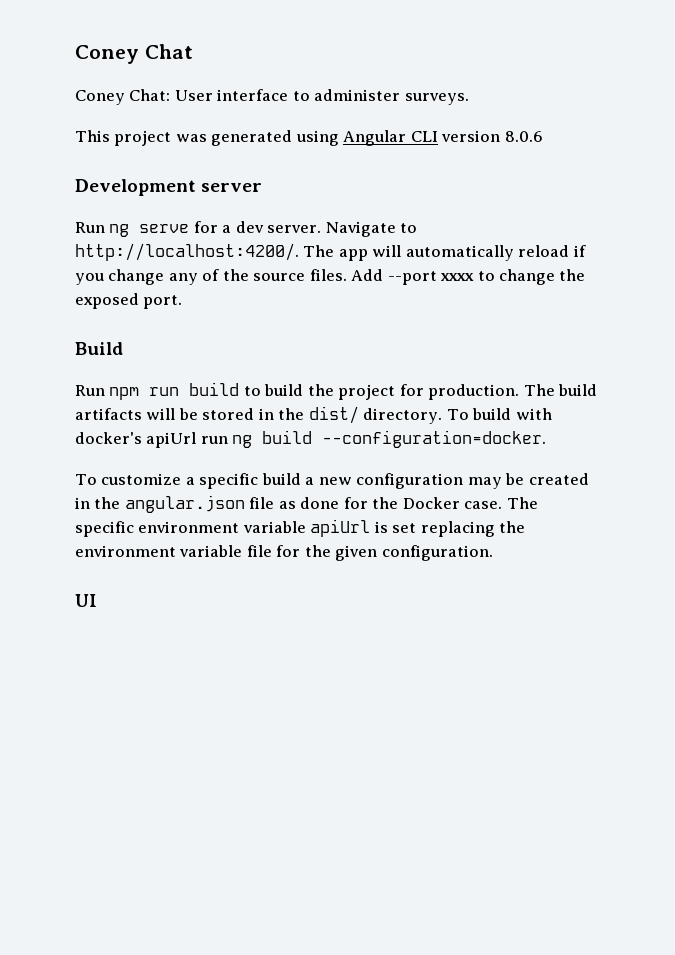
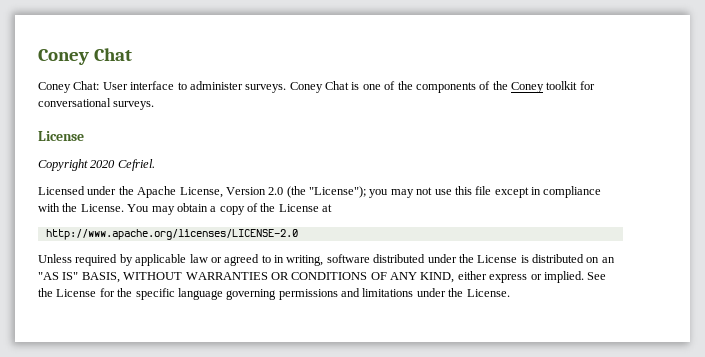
[75,130,543,146] [75,179,263,196] [75,221,418,237] [75,243,586,261] [75,269,586,285] [75,293,183,309] [75,342,123,355] [75,382,598,400] [75,406,552,424] [75,430,547,448] [75,473,589,489] [75,495,538,513] [75,519,526,537] [75,545,493,561] [75,594,97,607] // This project was generated using Angular CLI version 8.0.6 // Development server // Run ng serve for a dev server. Navigate to http://localhost:4200/. The app will automatically reload if you change any of the source files. Add --port xxxx to change the exposed port. // Build // Run npm run build to build the project for production. The build artifacts will be stored in the dist/ directory. To build with docker's apiUrl run ng build --configuration=docker. // To customize a specific build a new configuration may be created in the angular.json file as done for the Docker case. The specific environment variable apiUrl is set replacing the environment variable file for the given configuration. // UI -> [289,81,595,93] [38,98,155,110] [38,131,84,141] [38,159,155,171] [38,186,602,198] [38,203,333,215] [45,229,298,240] [38,254,615,266] [38,271,607,283] [38,288,510,300] Coney Chat is one of the components of the Coney toolkit for conversational surveys. // License // Copyright 2020 Cefriel. // Licensed under the Apache License, Version 2.0 (the "License"); you may not use this file except in compliance with the License. You may obtain a copy of the License at // http://www.apache.org/licenses/LICENSE-2.0 // Unless required by applicable law or agreed to in writing, software distributed under the License is distributed on an "AS IS" BASIS, WITHOUT WARRANTIES OR CONDITIONS OF ANY KIND, either express or implied. See the License for the specific language governing permissions and limitations under the License.

